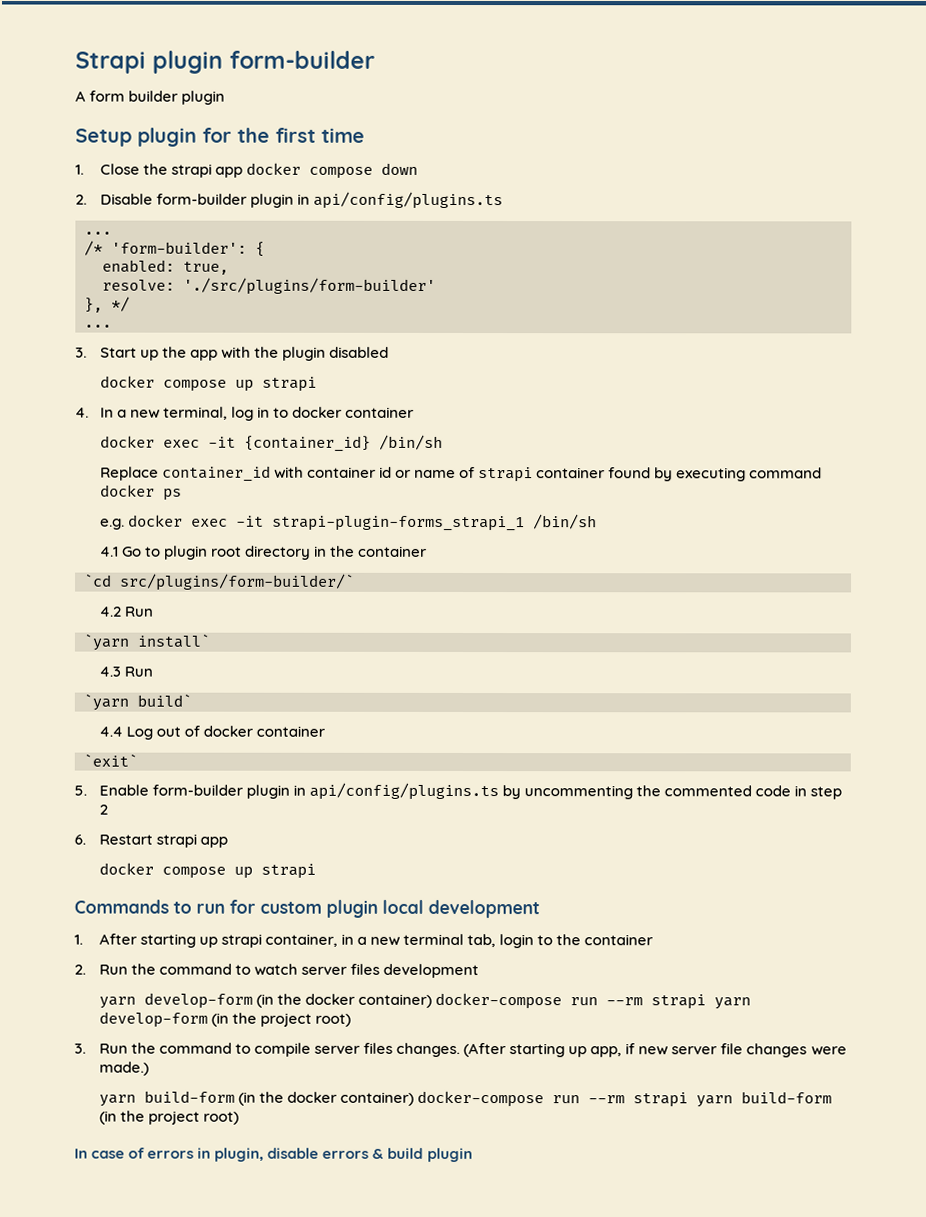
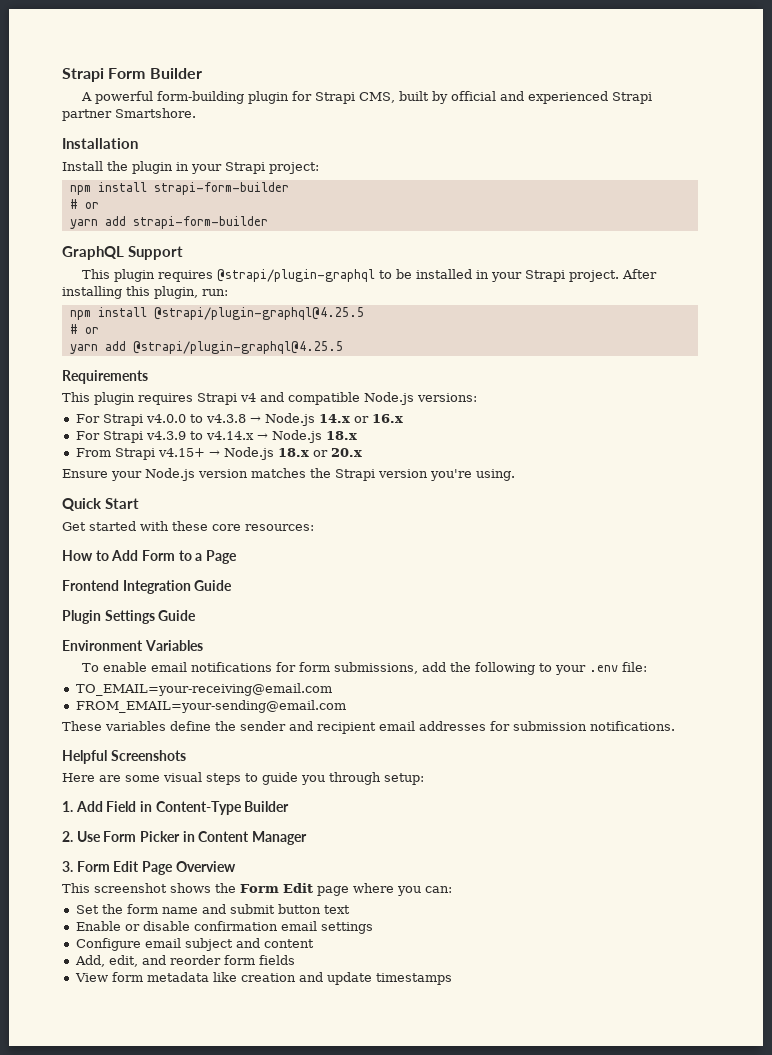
[75,50,375,74] Strapi plugin form-builder -> [62,68,202,82] Strapi Form Builder
[89,90,226,105] [75,127,365,147] [75,162,418,179] [75,191,503,210] [84,231,112,235] [84,240,265,257] [102,259,229,275] [102,277,436,295] [84,296,130,313] [84,324,112,328] [75,346,390,361] [99,375,317,392] [75,406,415,421] [99,434,443,452] [99,465,823,483] [99,484,182,501] [99,514,597,532] [99,545,428,560] [84,573,355,591] [98,606,154,617] [83,633,210,651] [98,666,153,677] [83,693,192,711] [98,725,325,740] [83,753,138,767] [74,782,843,801] [98,804,108,815] [74,833,228,848] [98,862,316,879] [74,899,540,919] [74,933,654,949] [74,963,480,979] [98,992,751,1010] [98,1011,351,1028] [74,1042,847,1058] [98,1061,149,1076] [98,1090,832,1108] [98,1110,239,1125] [74,1147,473,1163] form builder plugin // Setup plugin for the first time // 1. Close the strapi app docker compose down // 2. Disable form-builder plugin in api/config/plugins.ts // ... // /* 'form-builder': { // enabled: true, // resolve: './src/plugins/form-builder' // }, */ // ... // 3. Start up the app with the plugin disabled // docker compose up strapi // 4. In a new terminal, log in to docker container // docker exec -it {container_id} /bin/sh // Replace container_id with container id or name of strapi container found by executing command docker ps // e.g. docker exec -it strapi-plugin-forms_strapi_1 /bin/sh // 4.1 Go to plugin root directory in the container // `cd src/plugins/form-builder/` // 4.2 Run // `yarn install` // 4.3 Run // `yarn build` // 4.4 Log out of docker container // `exit` // 5. Enable form-builder plugin in api/config/plugins.ts by uncommenting the commented code in step 2 // 6. Restart strapi app // docker compose up strapi // Commands to run for custom plugin local development // 1. After starting up strapi container, in a new terminal tab, login to the container // 2. Run the command to watch server files development // yarn develop-form (in the docker container) docker-compose run --rm strapi yarn develop-form (in the project root) // 3. Run the command to compile server files changes. (After starting up app, if new server file changes were made.) // yarn build-form (in the docker container) docker-compose run --rm strapi yarn build-form (in the project root) // In case of errors in plugin, disable errors & build plugin -> [95,91,653,104] [62,108,196,121] [62,138,138,149] [62,161,319,174] [69,182,289,195] [69,199,99,209] [69,216,268,229] [62,246,184,260] [82,269,658,282] [62,286,228,299] [69,307,364,320] [69,324,99,334] [69,341,343,354] [62,370,148,384] [62,392,477,405] [75,413,403,426] [75,430,357,443] [75,447,362,460] [62,468,515,481] [62,498,140,511] [62,521,314,531] [62,550,237,564] [62,580,233,594] [62,610,197,624] [62,640,203,651] [82,662,648,675] [75,683,332,696] [75,700,346,713] [62,721,675,734] [62,750,186,764] [62,772,424,785] [62,801,290,815] [62,831,307,845] [62,861,236,875] [62,883,452,896] [75,904,350,914] [75,921,373,934] [75,938,314,951] [74,955,295,967] [74,972,452,985] powerful form-building plugin for Strapi CMS, built by official and experienced Strapi partner Smartshore. // Installation // Install the plugin in your Strapi project: // npm install strapi-form-builder // # or // yarn add strapi-form-builder // GraphQL Support // This plugin requires @strapi/plugin-graphql to be installed in your Strapi project. After installing this plugin, run: // npm install @strapi/plugin-graphql@4.25.5 // # or // yarn add @strapi/plugin-graphql@4.25.5 // Requirements // This plugin requires Strapi v4 and compatible Node.js versions: // For Strapi v4.0.0 to v4.3.8 → Node.js 14.x or 16.x // For Strapi v4.3.9 to v4.14.x → Node.js 18.x // From Strapi v4.15+ → Node.js 18.x or 20.x // Ensure your Node.js version matches the Strapi version you're using. // Quick Start // Get started with these core resources: // How to Add Form to a Page // Frontend Integration Guide // Plugin Settings Guide // Environment Variables // To enable email notifications for form submissions, add the following to your .env file: // TO_EMAIL=your-receiving@email.com // FROM_EMAIL=your-sending@email.com // These variables define the sender and recipient email addresses for submission notifications. // Helpful Screenshots // Here are some visual steps to guide you through setup: // 1. Add Field in Content-Type Builder // 2. Use Form Picker in Content Manager // 3. Form Edit Page Overview // This screenshot shows the Form Edit page where you can: // Set the form name and submit button text // Enable or disable confirmation email settings // Configure email subject and content // Add, edit, and reorder form fields // View form metadata like creation and update timestamps

